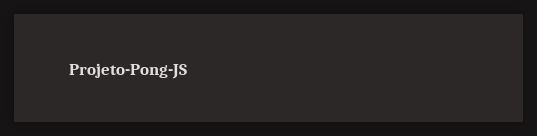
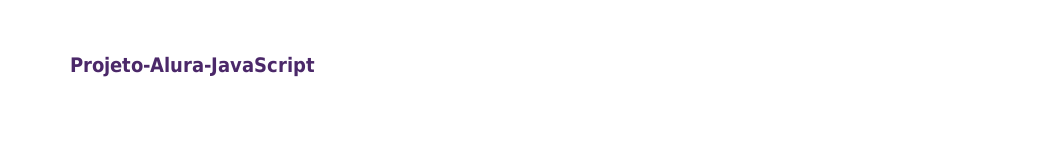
[69,63,187,79] Projeto-Pong-JS -> [70,56,315,77] Projeto-Alura-JavaScript

